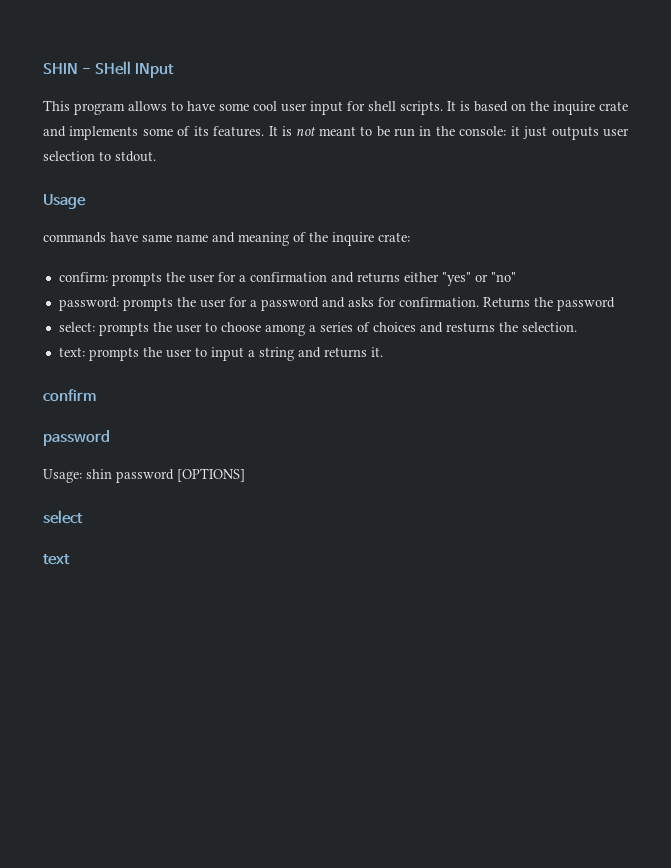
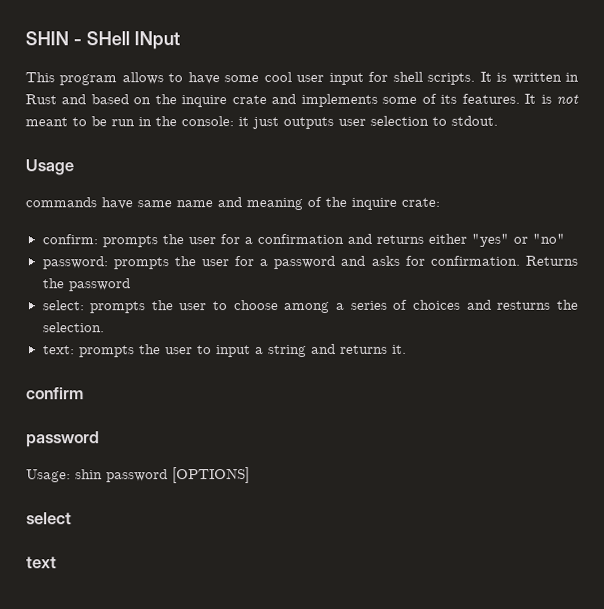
(470, 106) none -> [511,72,579,84] [25,94,87,105] written in Rust and

